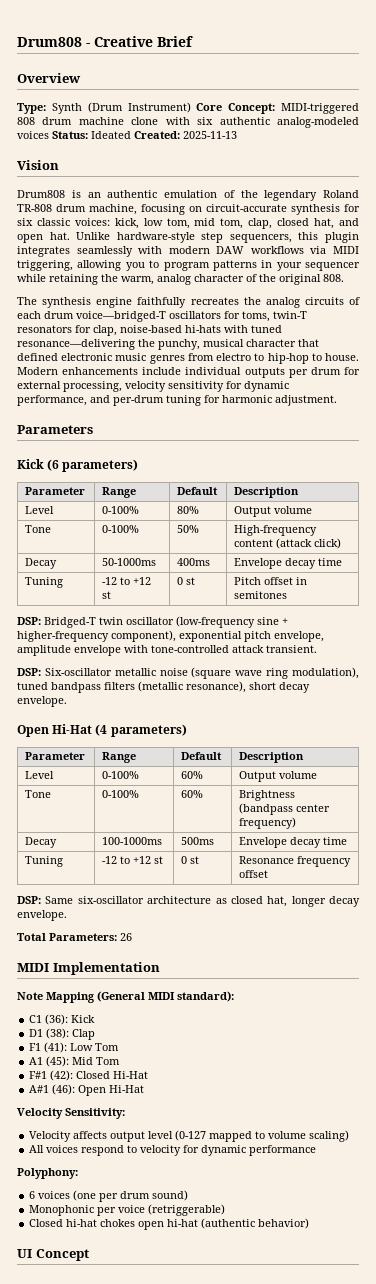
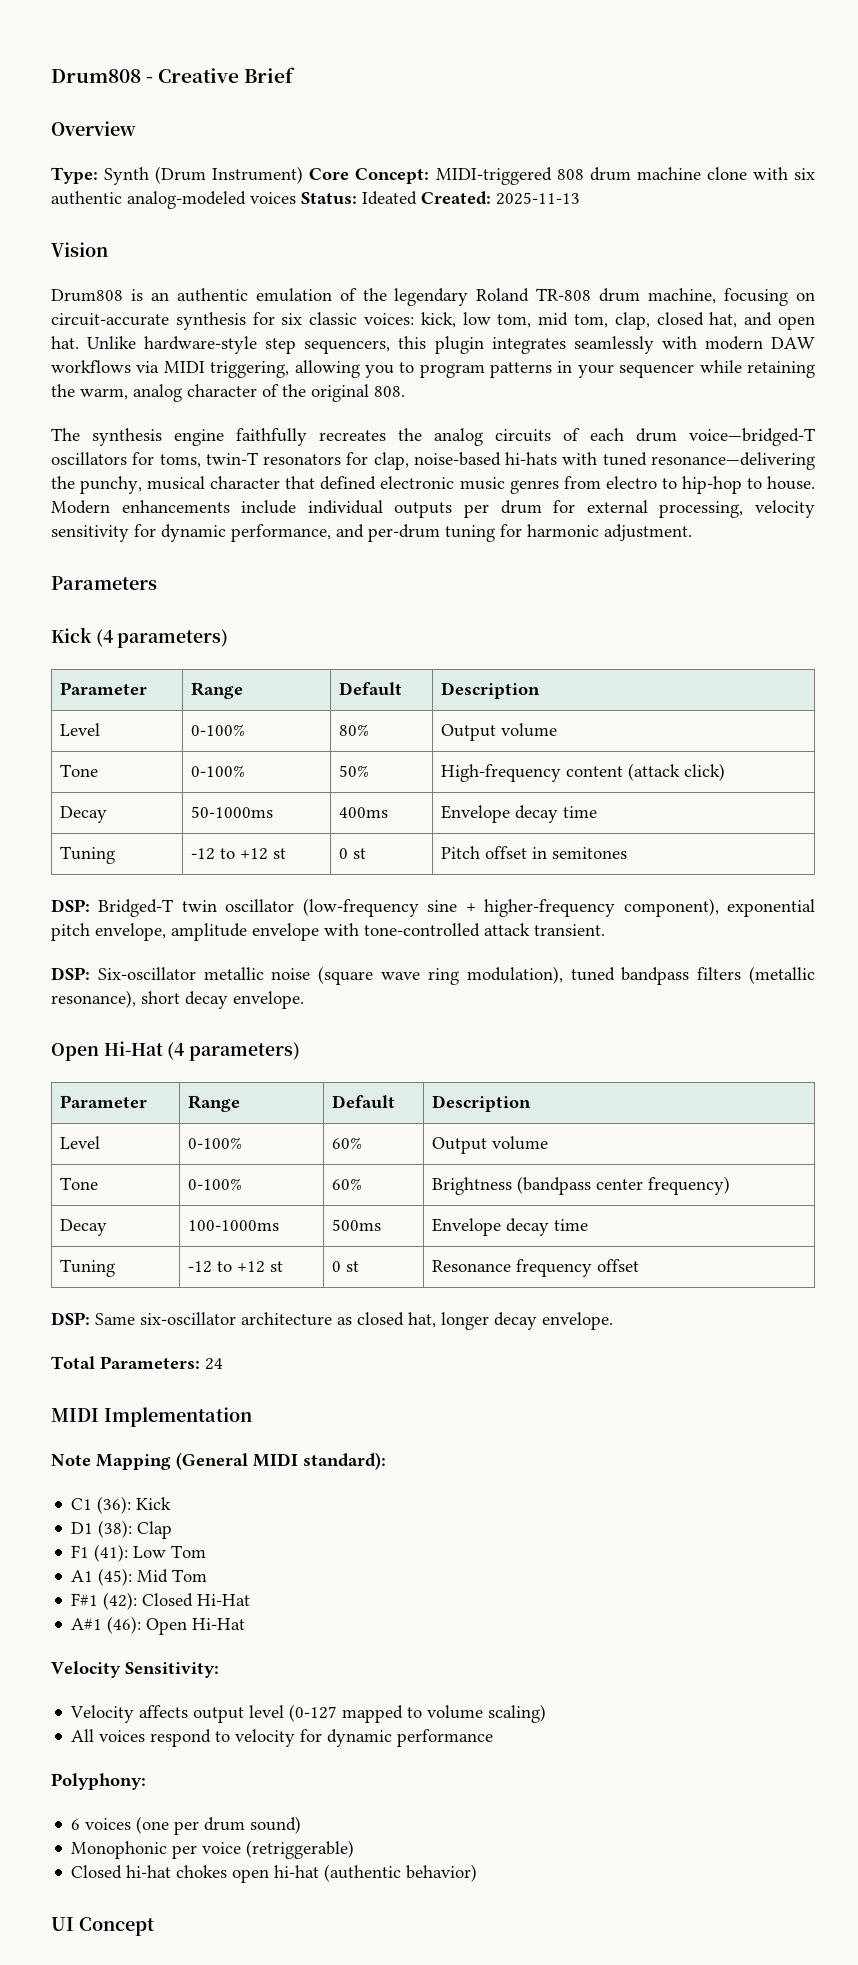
[47,459,60,471] (6 -> [95,629,113,647] (4
[120,933,132,941] 26 -> [205,1358,223,1370] 24

